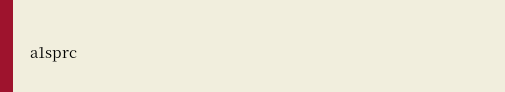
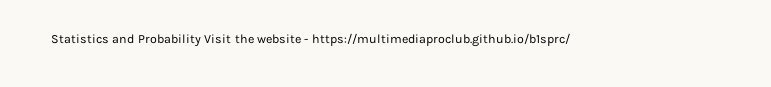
[30,47,77,62] a1sprc -> [51,33,570,47] Statistics and Probability Visit the website - https://multimediaproclub.github.io/b1sprc/

